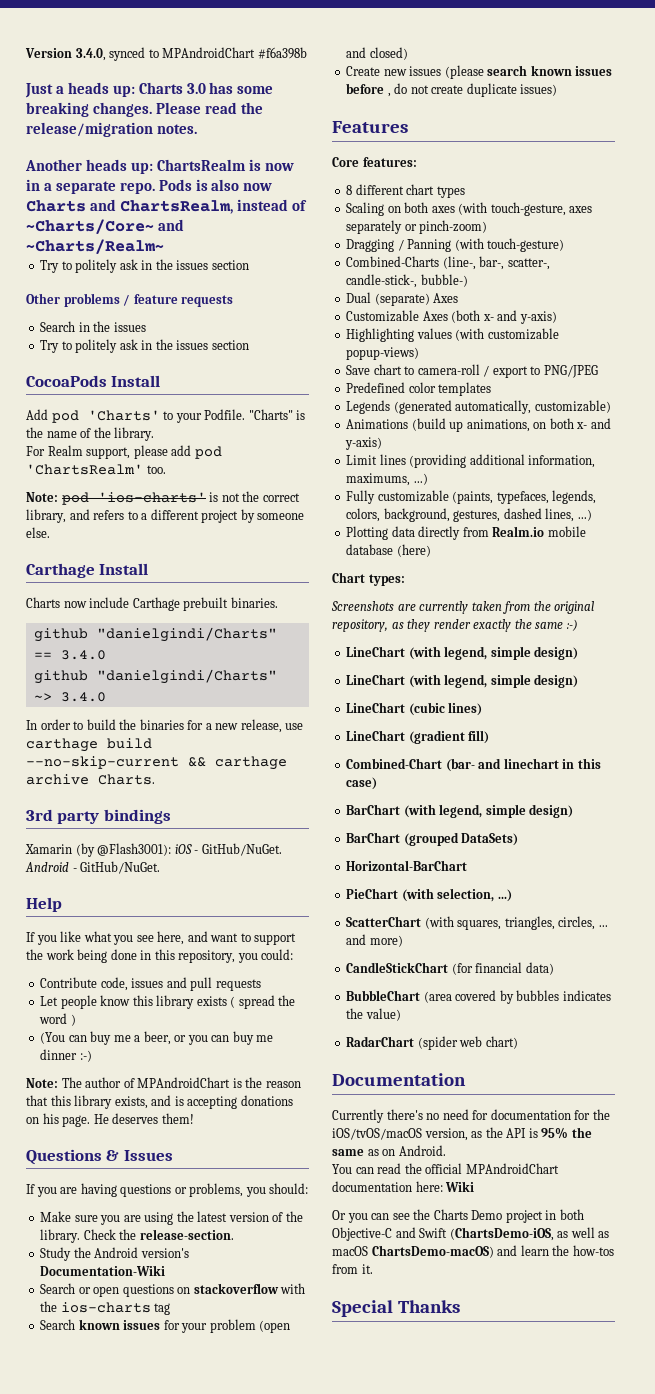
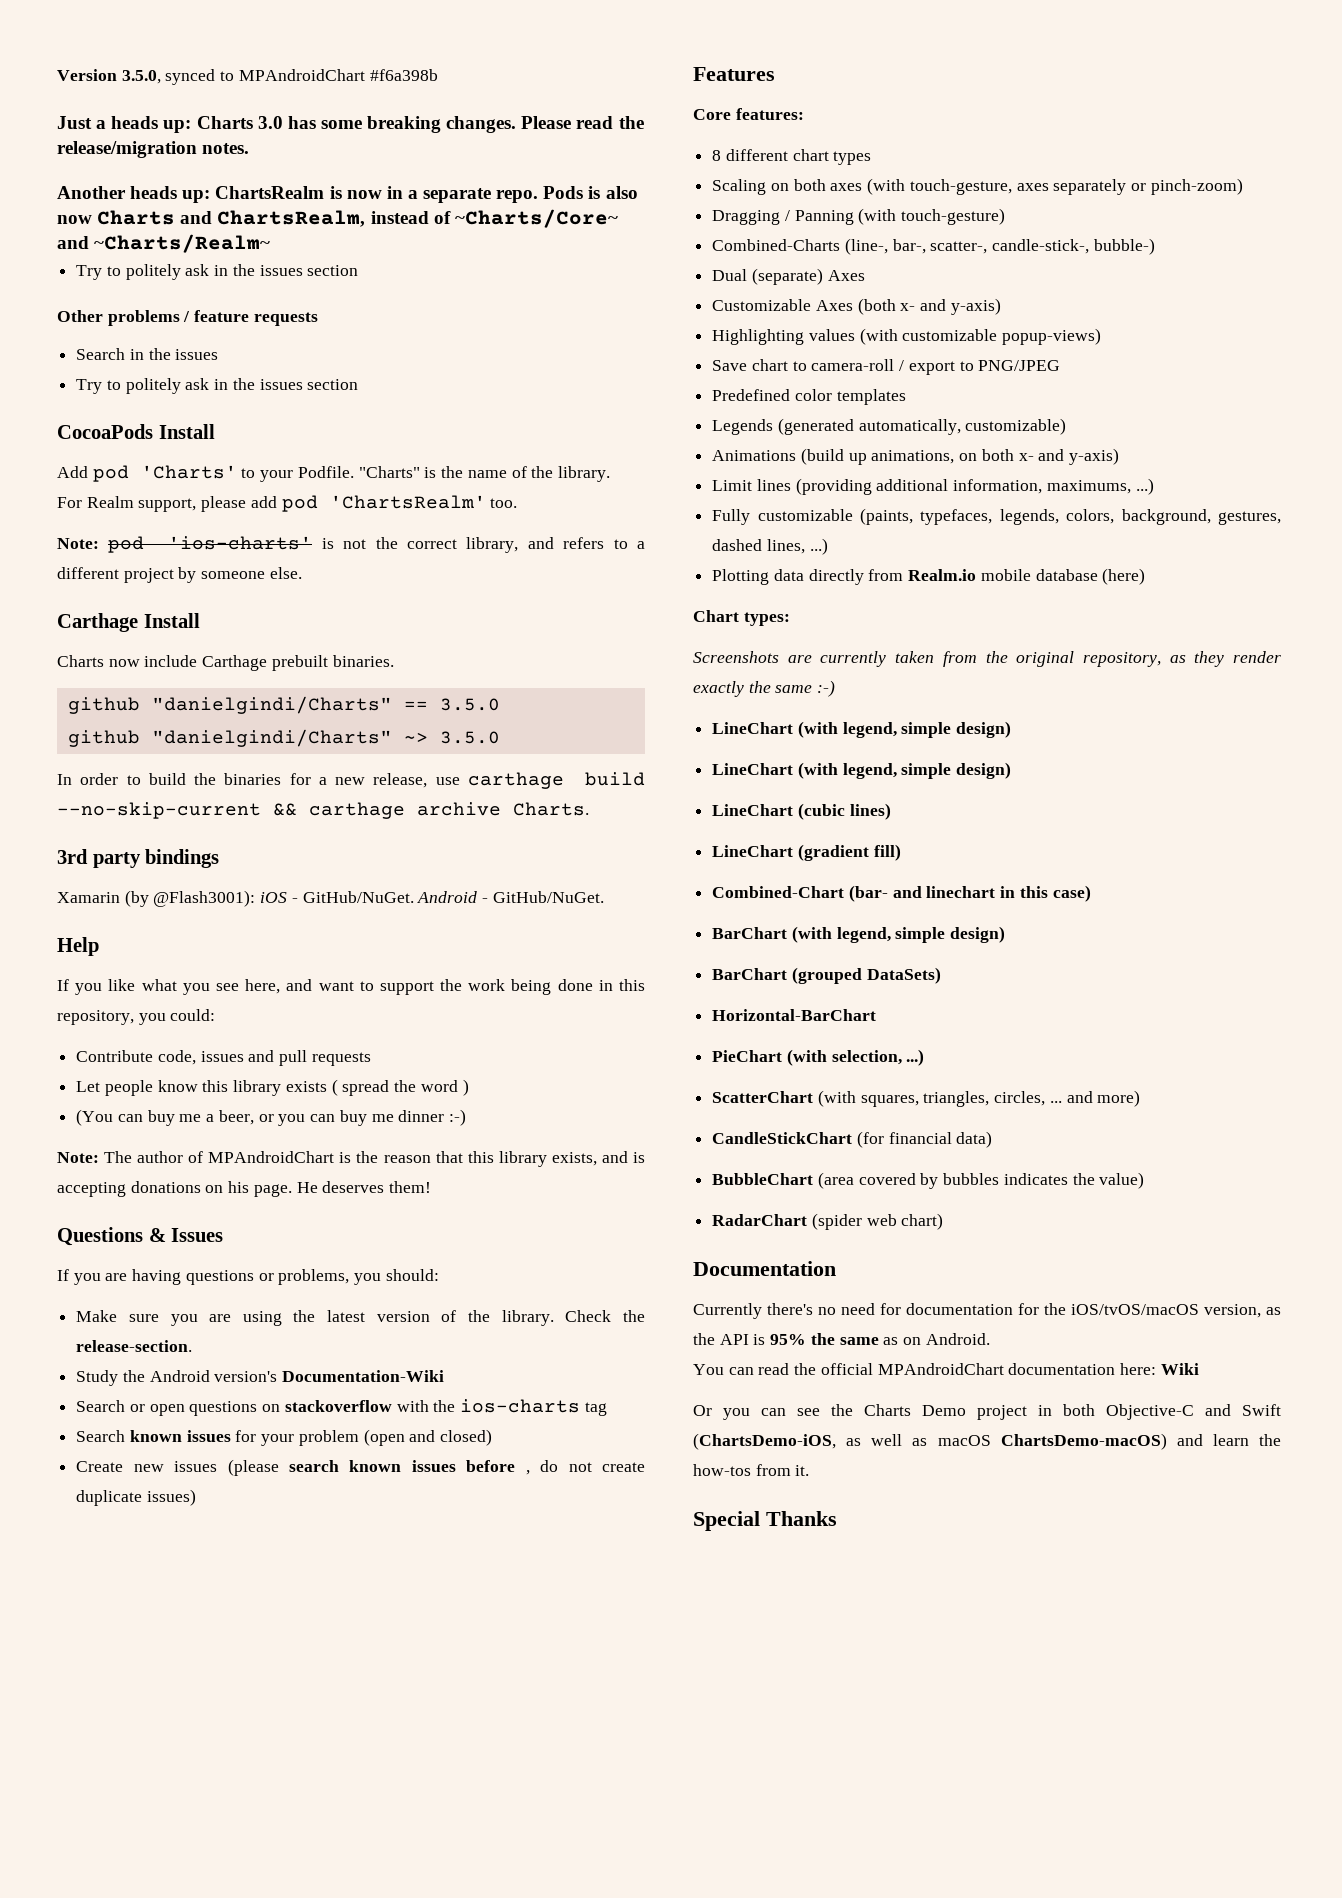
[75,48,106,61] 3.4.0, -> [121,70,161,84] 3.5.0,
[60,650,106,660] 3.4.0 -> [439,698,500,711] 3.5.0
[60,692,106,702] 3.4.0 -> [439,731,500,744] 3.5.0

